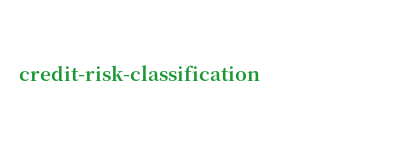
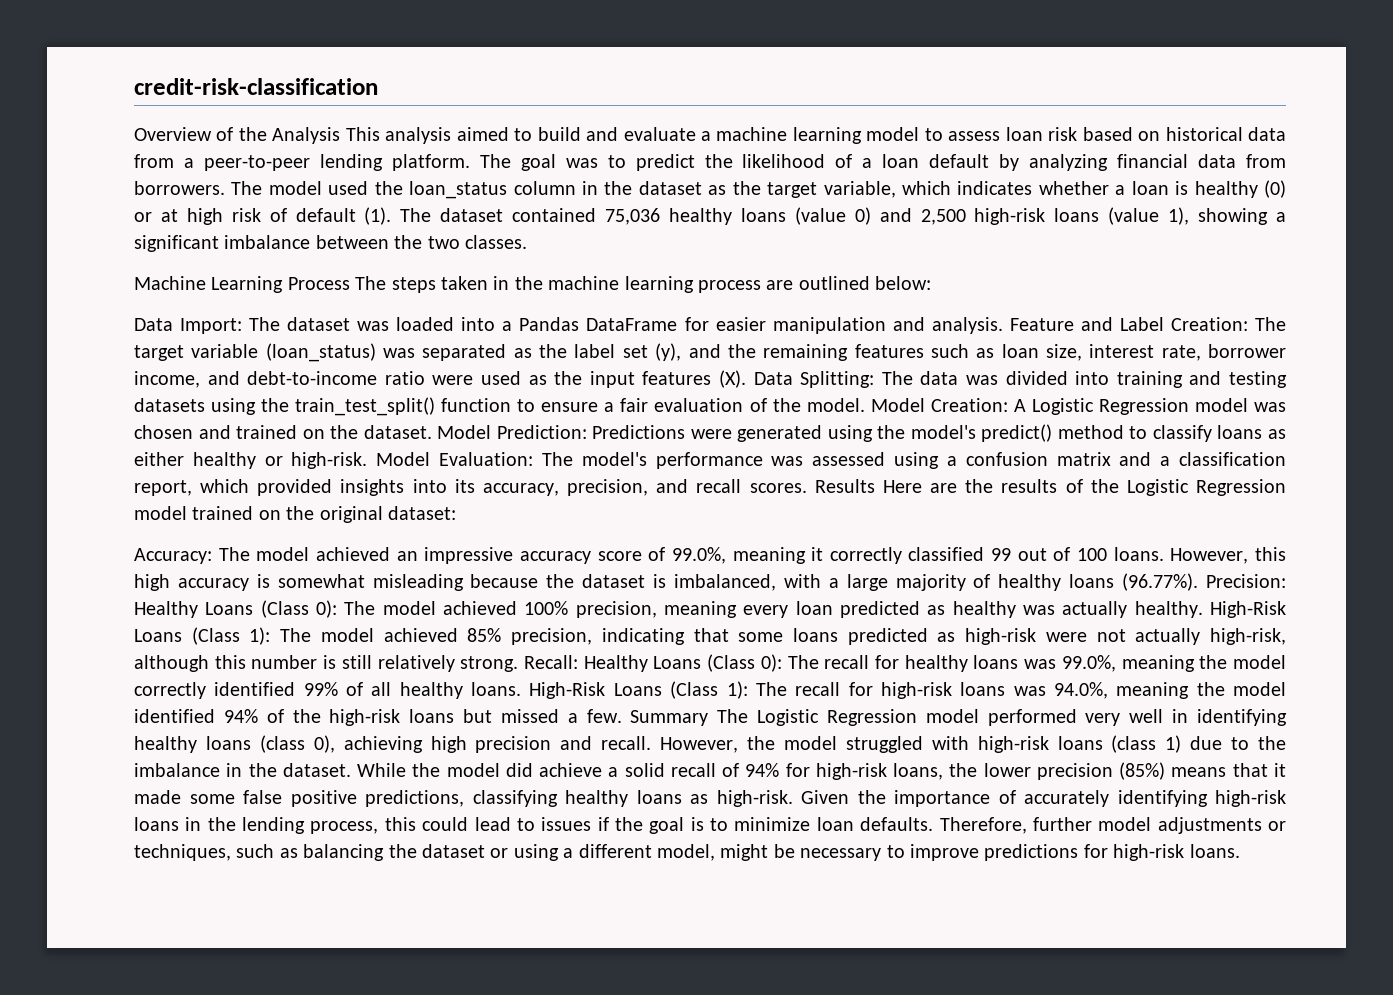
(260, 73) none -> [134,127,1287,144] [134,154,1287,171] [134,180,1286,199] [134,207,1286,225] [134,235,527,252] [134,276,932,293] [134,317,1286,334] [134,343,1287,362] [134,370,1287,388] [134,397,1287,416] [134,424,1286,442] [134,452,1287,469] [134,479,1286,496] [134,506,456,523] [134,547,1286,564] [134,573,1287,591] [134,600,1287,618] [134,627,1286,645] [134,654,1286,672] [134,681,1286,699] [134,709,1288,726] [134,735,1286,753] [134,762,1286,780] [134,790,1286,807] [134,817,1287,834] [134,844,1240,861] // Overview of the Analysis This analysis aimed to build and evaluate a machine learning model to assess loan risk based on historical data from a peer-to-peer lending platform. The goal was to predict the likelihood of a loan default by analyzing financial data from borrowers. The model used the loan_status column in the dataset as the target variable, which indicates whether a loan is healthy (0) or at high risk of default (1). The dataset contained 75,036 healthy loans (value 0) and 2,500 high-risk loans (value 1), showing a significant imbalance between the two classes. // Machine Learning Process The steps taken in the machine learning process are outlined below: // Data Import: The dataset was loaded into a Pandas DataFrame for easier manipulation and analysis. Feature and Label Creation: The target variable (loan_status) was separated as the label set (y), and the remaining features such as loan size, interest rate, borrower income, and debt-to-income ratio were used as the input features (X). Data Splitting: The data was divided into training and testing datasets using the train_test_split() function to ensure a fair evaluation of the model. Model Creation: A Logistic Regression model was chosen and trained on the dataset. Model Prediction: Predictions were generated using the model's predict() method to classify loans as either healthy or high-risk. Model Evaluation: The model's performance was assessed using a confusion matrix and a classification report, which provided insights into its accuracy, precision, and recall scores. Results Here are the results of the Logistic Regression model trained on the original dataset: // Accuracy: The model achieved an impressive accuracy score of 99.0%, meaning it correctly classified 99 out of 100 loans. However, this high accuracy is somewhat misleading because the dataset is imbalanced, with a large majority of healthy loans (96.77%). Precision: Healthy Loans (Class 0): The model achieved 100% precision, meaning every loan predicted as healthy was actually healthy. High-Risk Loans (Class 1): The model achieved 85% precision, indicating that some loans predicted as high-risk were not actually high-risk, although this number is still relatively strong. Recall: Healthy Loans (Class 0): The recall for healthy loans was 99.0%, meaning the model correctly identified 99% of all healthy loans. High-Risk Loans (Class 1): The recall for high-risk loans was 94.0%, meaning the model identified 94% of the high-risk loans but missed a few. Summary The Logistic Regression model performed very well in identifying healthy loans (class 0), achieving high precision and recall. However, the model struggled with high-risk loans (class 1) due to the imbalance in the dataset. While the model did achieve a solid recall of 94% for high-risk loans, the lower precision (85%) means that it made some false positive predictions, classifying healthy loans as high-risk. Given the importance of accurately identifying high-risk loans in the lending process, this could lead to issues if the goal is to minimize loan defaults. Therefore, further model adjustments or techniques, such as balancing the dataset or using a different model, might be necessary to improve predictions for high-risk loans.

